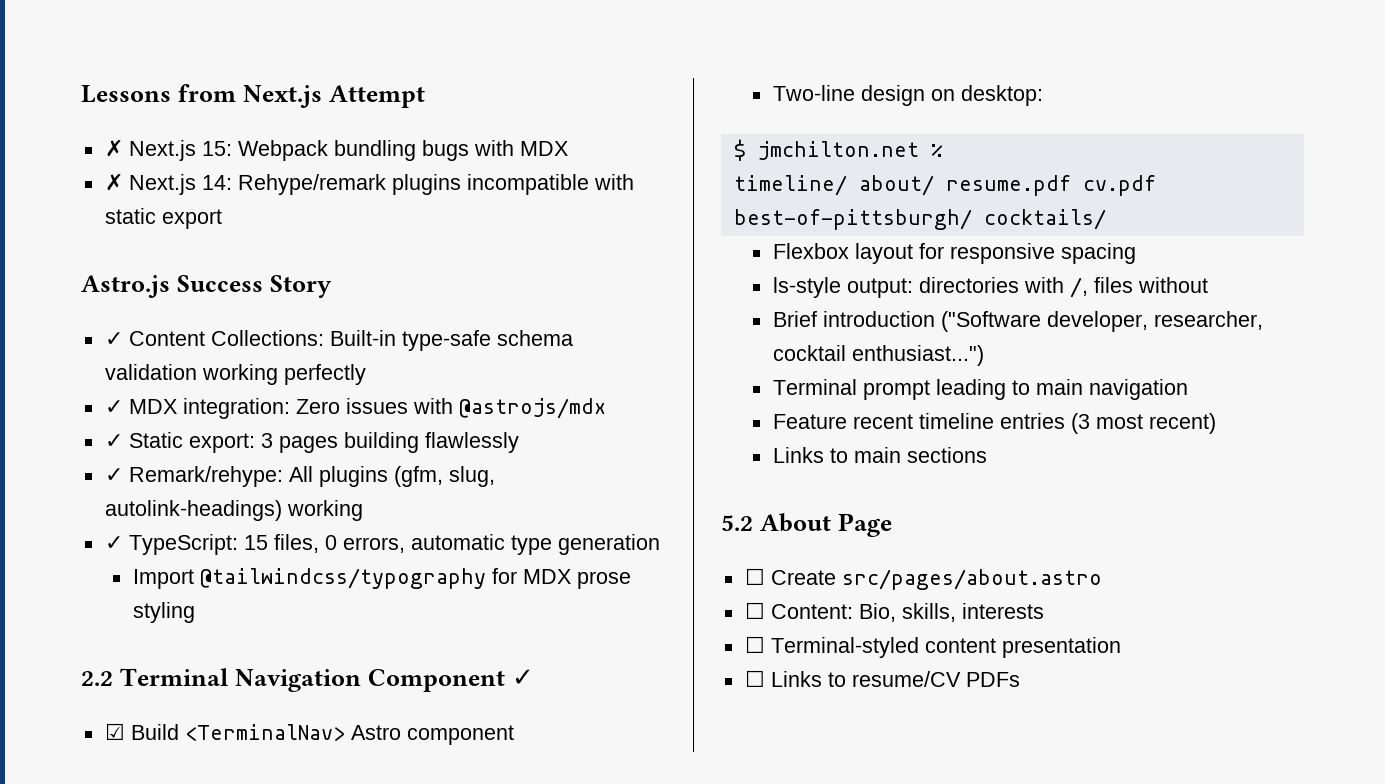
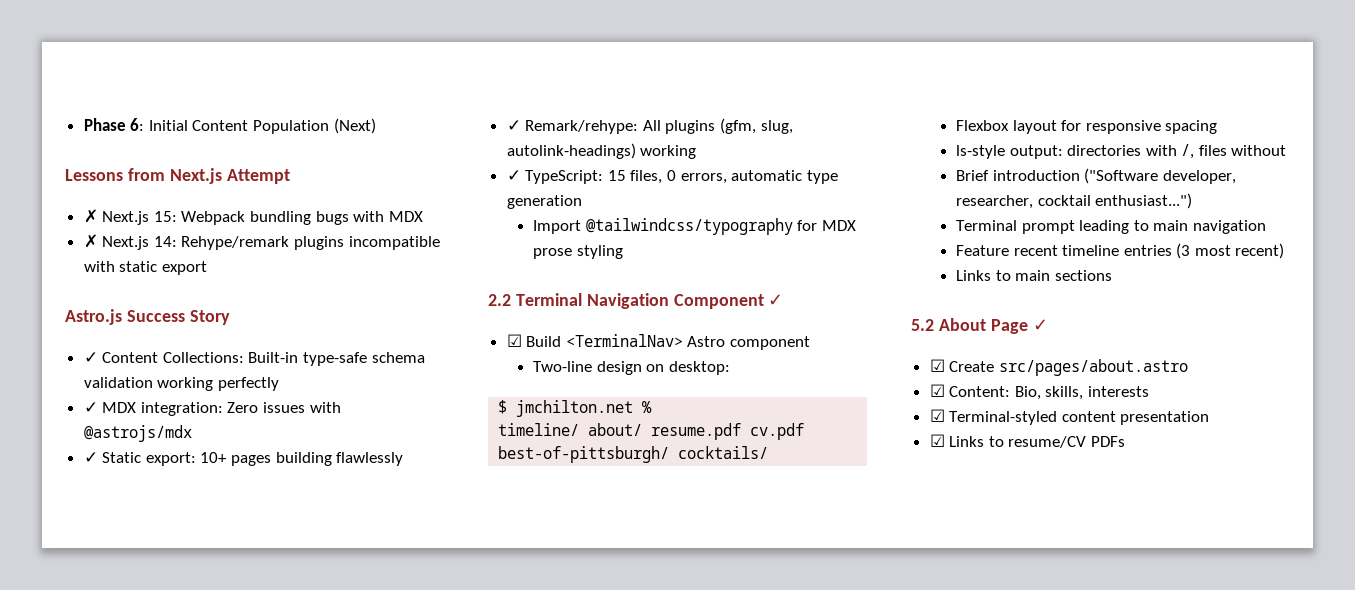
(81, 94) none -> [83,118,376,134] Phase 6: Initial Content Population (Next) //
[260,433,273,448] 3 -> [200,452,228,463] 10+
[744,568,765,585] // ☐ -> [1032,319,1048,331] [929,359,945,372] ✓ // ☑
[744,602,765,619] ☐ -> [929,384,945,397] ☑
[744,636,765,653] ☐ -> [929,409,945,422] ☑
[744,670,765,687] ☐ -> [929,434,945,447] ☑

